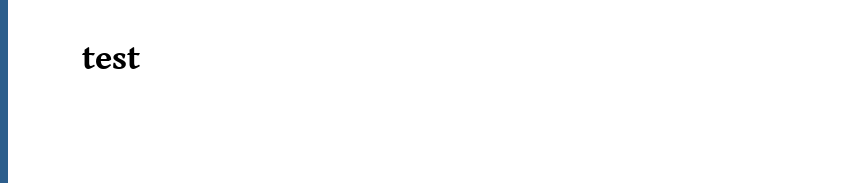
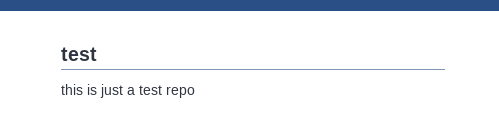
[82,47,140,69] test -> [61,47,97,61] [61,84,195,98] test // this is just a test repo

